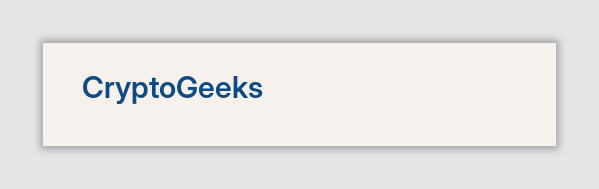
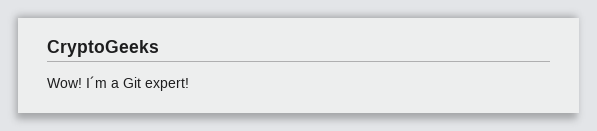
(263, 90) none -> [47,76,189,91] // Wow! I´m a Git expert!

